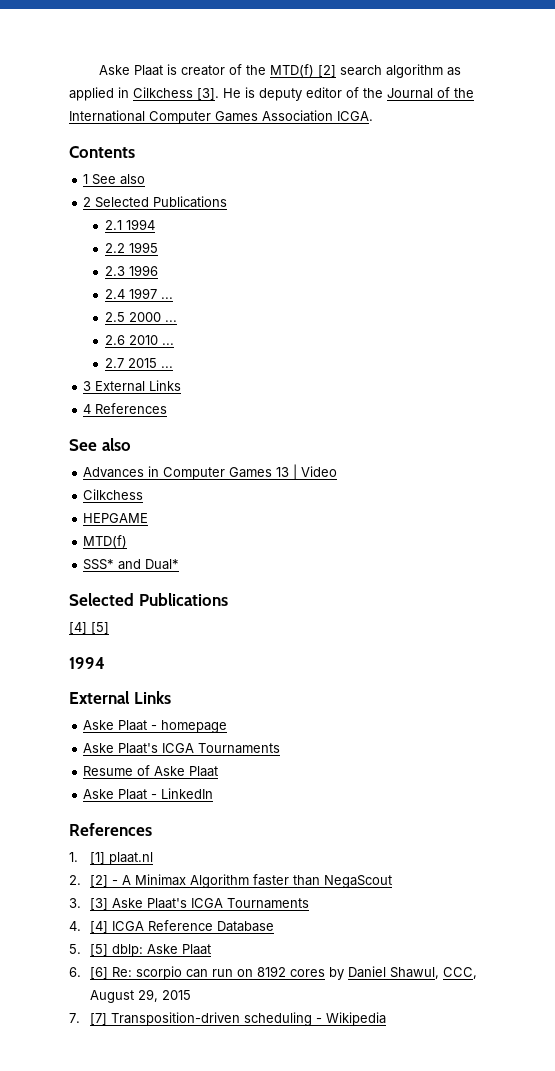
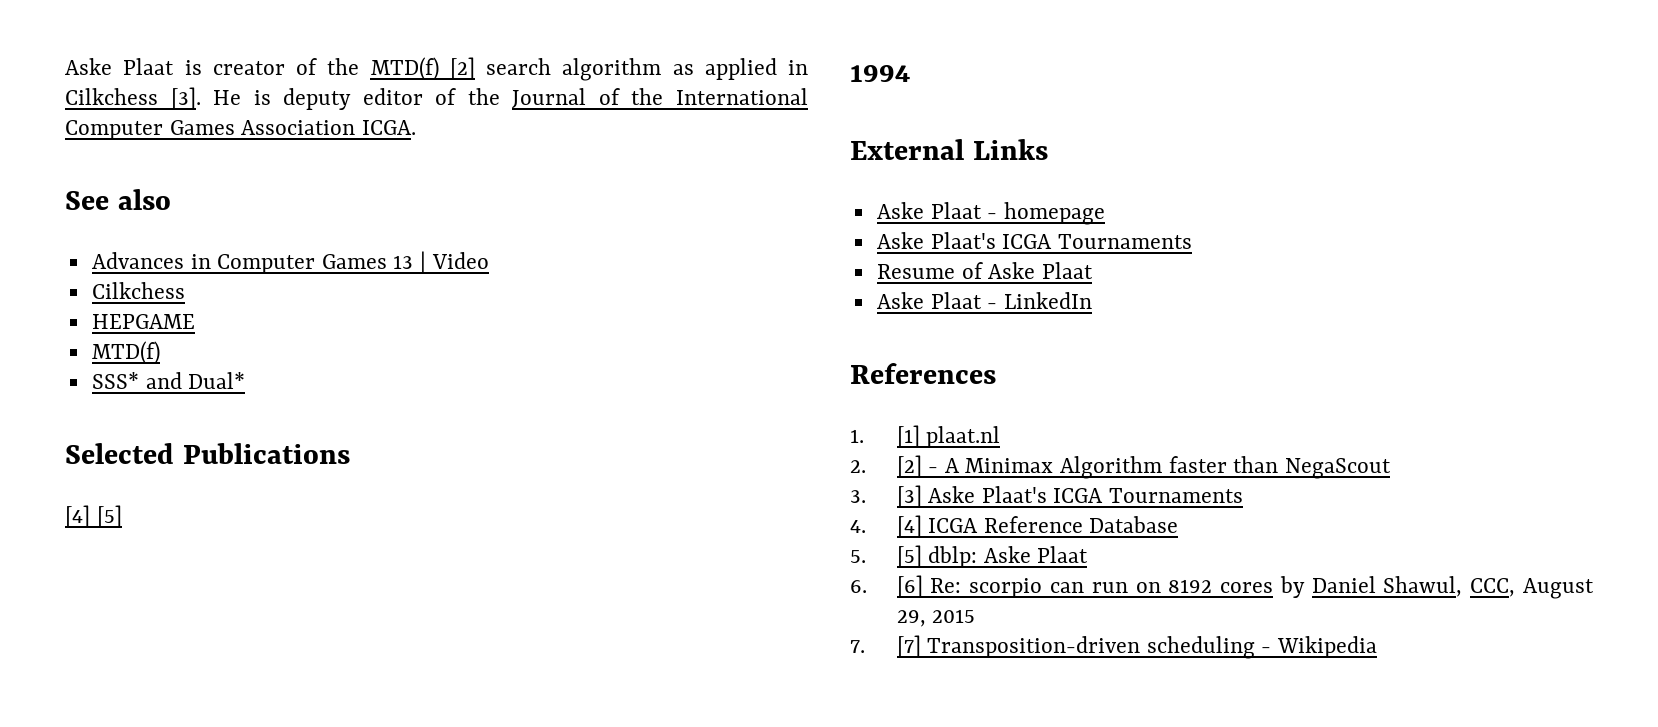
[69,146,135,158] [83,174,146,185] [83,196,228,208] [104,219,155,230] [104,242,158,253] [104,265,158,276] [104,288,173,299] [104,312,177,322] [104,335,174,345] [104,358,173,368] [83,380,182,392] [83,403,168,414] // Contents // 1 See also // 2 Selected Publications // 2.1 1994 // 2.2 1995 // 2.3 1996 // 2.4 1997 ... // 2.5 2000 ... // 2.6 2010 ... // 2.7 2015 ... // 3 External Links // 4 References -> (416, 127) none

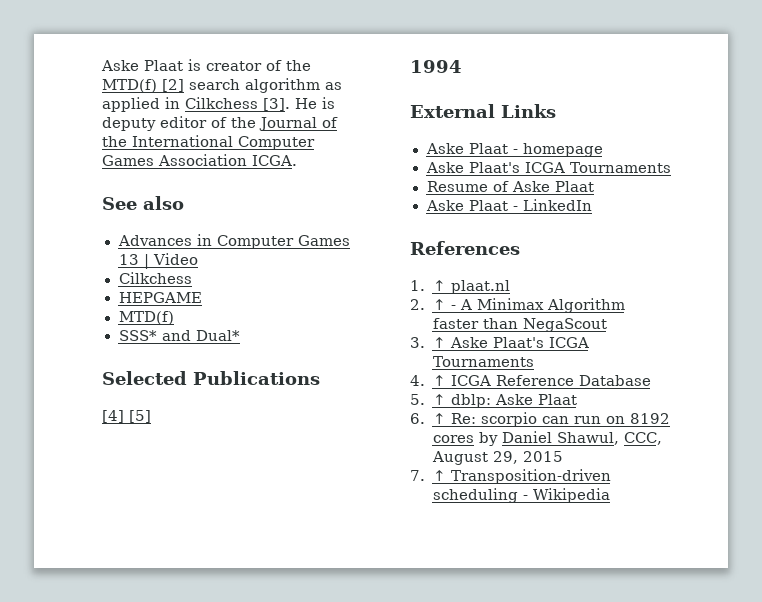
[896,425,920,448] [1] -> [432,280,446,291] ↑
[896,455,922,478] [2] -> [432,299,446,310] ↑
[896,485,922,508] [3] -> [432,337,446,348] ↑
[896,515,922,538] [4] -> [432,375,446,386] ↑
[896,545,922,568] [5] -> [432,394,446,405] ↑
[896,575,923,598] [6] -> [432,413,446,424] ↑
[896,635,921,658] [7] -> [432,470,446,481] ↑

